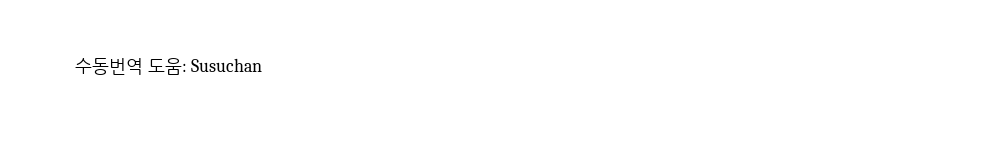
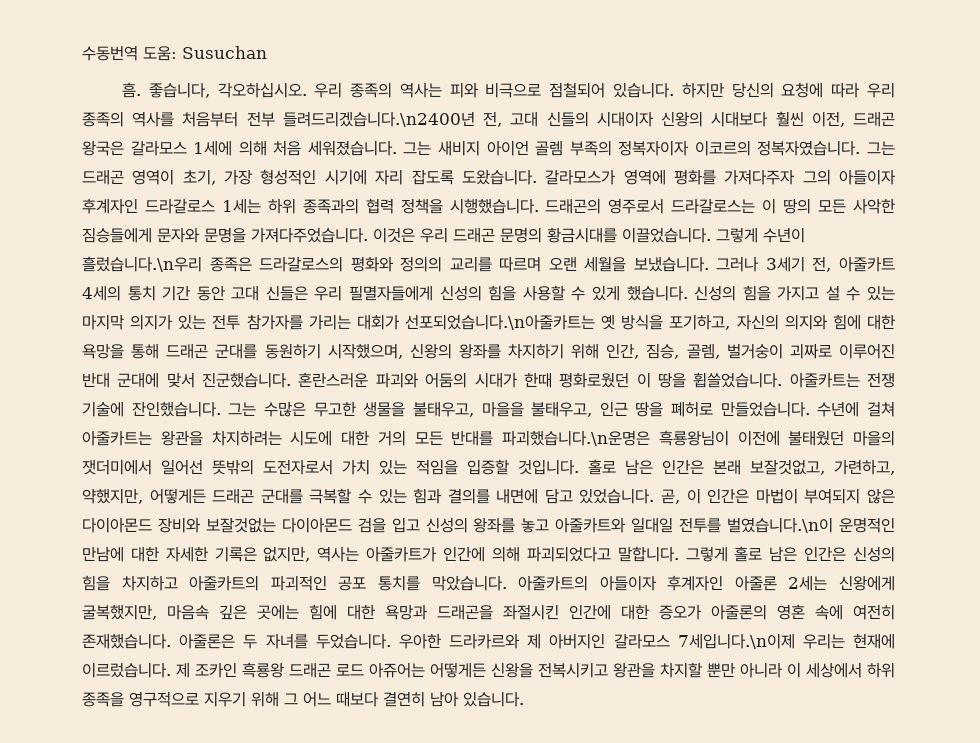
(263, 65) none -> [121,82,896,98] [82,111,896,127] [82,140,895,156] [82,169,897,185] [82,198,896,214] [82,227,805,243] [82,256,896,272] [82,285,895,301] [82,314,895,330] [82,343,895,359] [82,372,895,388] [82,401,895,417] [82,430,895,446] [82,459,895,475] [82,488,895,504] [82,517,895,533] [82,546,896,562] [82,575,896,591] [82,604,895,620] [82,633,895,649] [82,662,895,678] [82,691,524,707] // 흠. 좋습니다, 각오하십시오. 우리 종족의 역사는 피와 비극으로 점철되어 있습니다. 하지만 당신의 요청에 따라 우리 종족의 역사를 처음부터 전부 들려드리겠습니다.\n2400년 전, 고대 신들의 시대이자 신왕의 시대보다 훨씬 이전, 드래곤 왕국은 갈라모스 1세에 의해 처음 세워졌습니다. 그는 새비지 아이언 골렘 부족의 정복자이자 이코르의 정복자였습니다. 그는 드래곤 영역이 초기, 가장 형성적인 시기에 자리 잡도록 도왔습니다. 갈라모스가 영역에 평화를 가져다주자 그의 아들이자 후계자인 드라갈로스 1세는 하위 종족과의 협력 정책을 시행했습니다. 드래곤의 영주로서 드라갈로스는 이 땅의 모든 사악한 짐승들에게 문자와 문명을 가져다주었습니다. 이것은 우리 드래곤 문명의 황금시대를 이끌었습니다. 그렇게 수년이 흘렀습니다.\n우리 종족은 드라갈로스의 평화와 정의의 교리를 따르며 오랜 세월을 보냈습니다. 그러나 3세기 전, 아줄카트 4세의 통치 기간 동안 고대 신들은 우리 필멸자들에게 신성의 힘을 사용할 수 있게 했습니다. 신성의 힘을 가지고 설 수 있는 마지막 의지가 있는 전투 참가자를 가리는 대회가 선포되었습니다.\n아줄카트는 옛 방식을 포기하고, 자신의 의지와 힘에 대한 욕망을 통해 드래곤 군대를 동원하기 시작했으며, 신왕의 왕좌를 차지하기 위해 인간, 짐승, 골렘, 벌거숭이 괴짜로 이루어진 반대 군대에 맞서 진군했습니다. 혼란스러운 파괴와 어둠의 시대가 한때 평화로웠던 이 땅을 휩쓸었습니다. 아줄카트는 전쟁 기술에 잔인했습니다. 그는 수많은 무고한 생물을 불태우고, 마을을 불태우고, 인근 땅을 폐허로 만들었습니다. 수년에 걸쳐 아줄카트는 왕관을 차지하려는 시도에 대한 거의 모든 반대를 파괴했습니다.\n운명은 흑룡왕님이 이전에 불태웠던 마을의 잿더미에서 일어선 뜻밖의 도전자로서 가치 있는 적임을 입증할 것입니다. 홀로 남은 인간은 본래 보잘것없고, 가련하고, 약했지만, 어떻게든 드래곤 군대를 극복할 수 있는 힘과 결의를 내면에 담고 있었습니다. 곧, 이 인간은 마법이 부여되지 않은 다이아몬드 장비와 보잘것없는 다이아몬드 검을 입고 신성의 왕좌를 놓고 아줄카트와 일대일 전투를 벌였습니다.\n이 운명적인 만남에 대한 자세한 기록은 없지만, 역사는 아줄카트가 인간에 의해 파괴되었다고 말합니다. 그렇게 홀로 남은 인간은 신성의 힘을 차지하고 아줄카트의 파괴적인 공포 통치를 막았습니다. 아줄카트의 아들이자 후계자인 아줄론 2세는 신왕에게 굴복했지만, 마음속 깊은 곳에는 힘에 대한 욕망과 드래곤을 좌절시킨 인간에 대한 증오가 아줄론의 영혼 속에 여전히 존재했습니다. 아줄론은 두 자녀를 두었습니다. 우아한 드라카르와 제 아버지인 갈라모스 7세입니다.\n이제 우리는 현재에 이르렀습니다. 제 조카인 흑룡왕 드래곤 로드 아쥬어는 어떻게든 신왕을 전복시키고 왕관을 차지할 뿐만 아니라 이 세상에서 하위 종족을 영구적으로 지우기 위해 그 어느 때보다 결연히 남아 있습니다.

